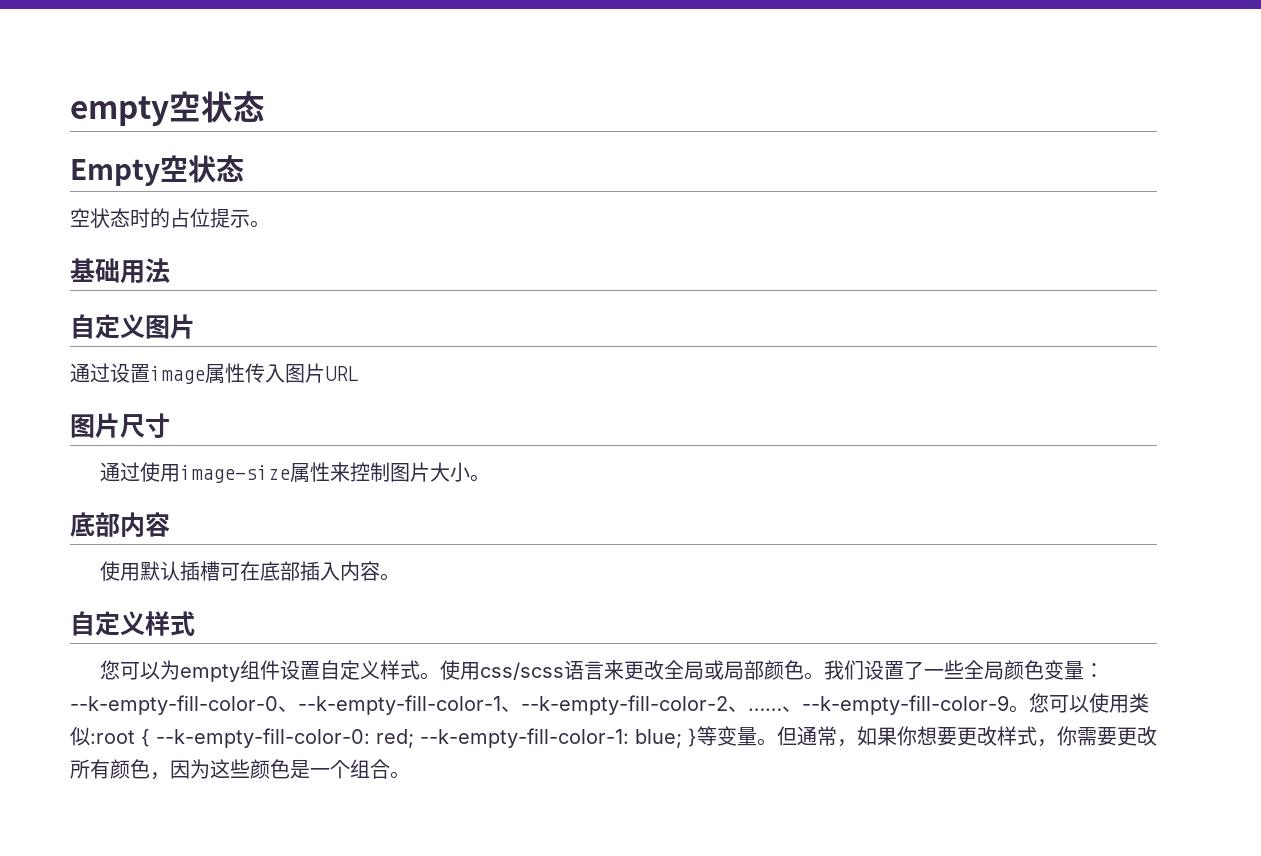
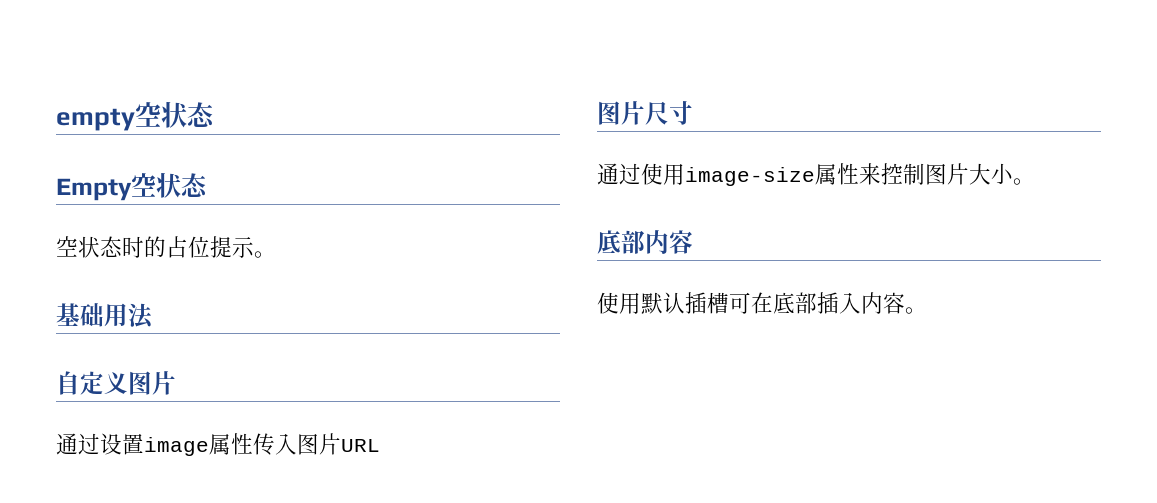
[70,611,195,636] [99,660,1104,682] [70,693,1149,715] [70,726,1157,748] [70,759,410,780] // 自定义样式 // 您可以为empty组件设置自定义样式。使用css/scss语言来更改全局或局部颜色。我们设置了一些全局颜色变量：--k-empty-fill-color-0、--k-empty-fill-color-1、--k-empty-fill-color-2、……、--k-empty-fill-color-9。您可以使用类似:root { --k-empty-fill-color-0: red; --k-empty-fill-color-1: blue; }等变量。但通常，如果你想要更改样式，你需要更改所有颜色，因为这些颜色是一个组合。 -> (927, 310) none

